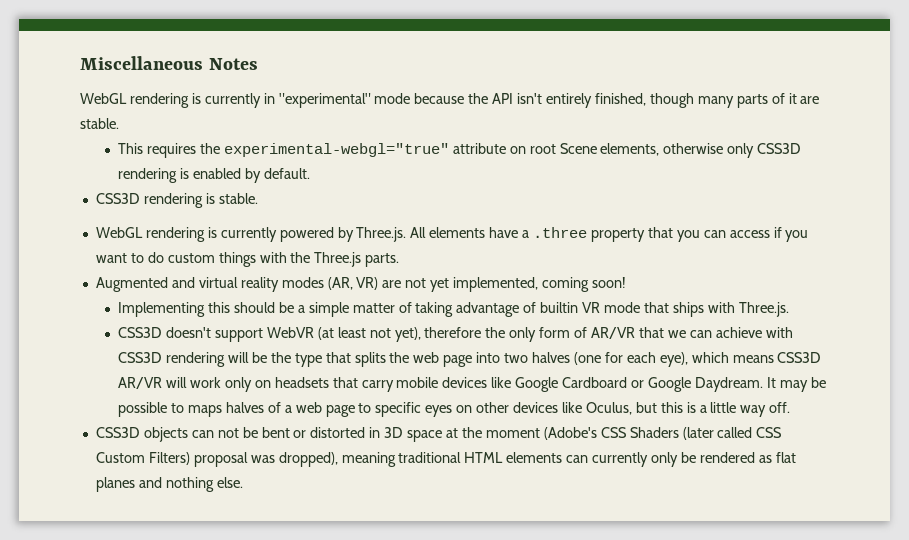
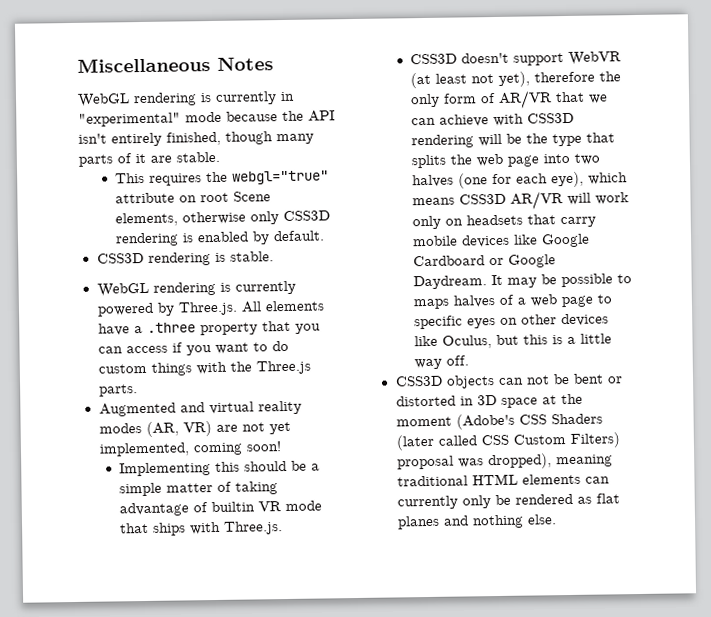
[223,143,449,157] experimental-webgl="true" -> [232,170,330,185] webgl="true"

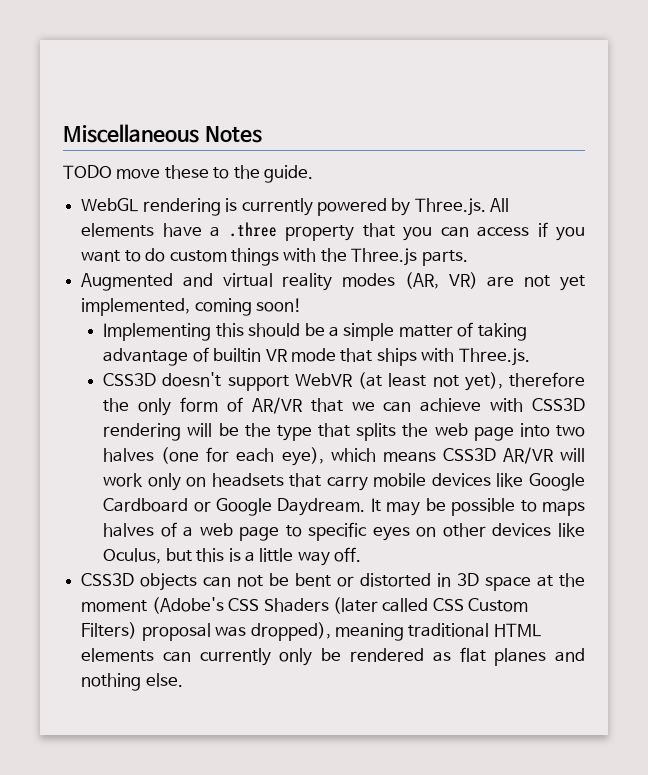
[77,91,295,107] [78,110,335,127] [78,131,314,147] [78,151,220,167] [115,170,330,186] [115,191,272,204] [115,210,331,227] [115,230,326,247] [96,251,274,266] WebGL rendering is currently in "experimental" mode because the API isn't entirely finished, though many parts of it are stable. // This requires the webgl="true" attribute on root Scene elements, otherwise only CSS3D rendering is enabled by default. // CSS3D rendering is stable. -> [63,165,314,183] TODO move these to the guide.

